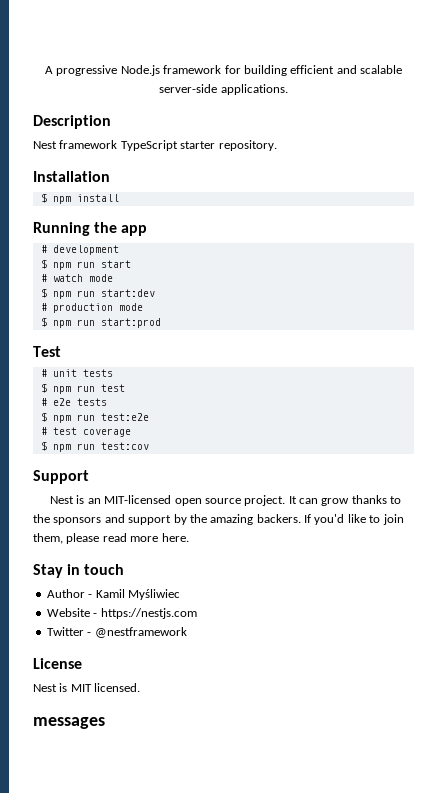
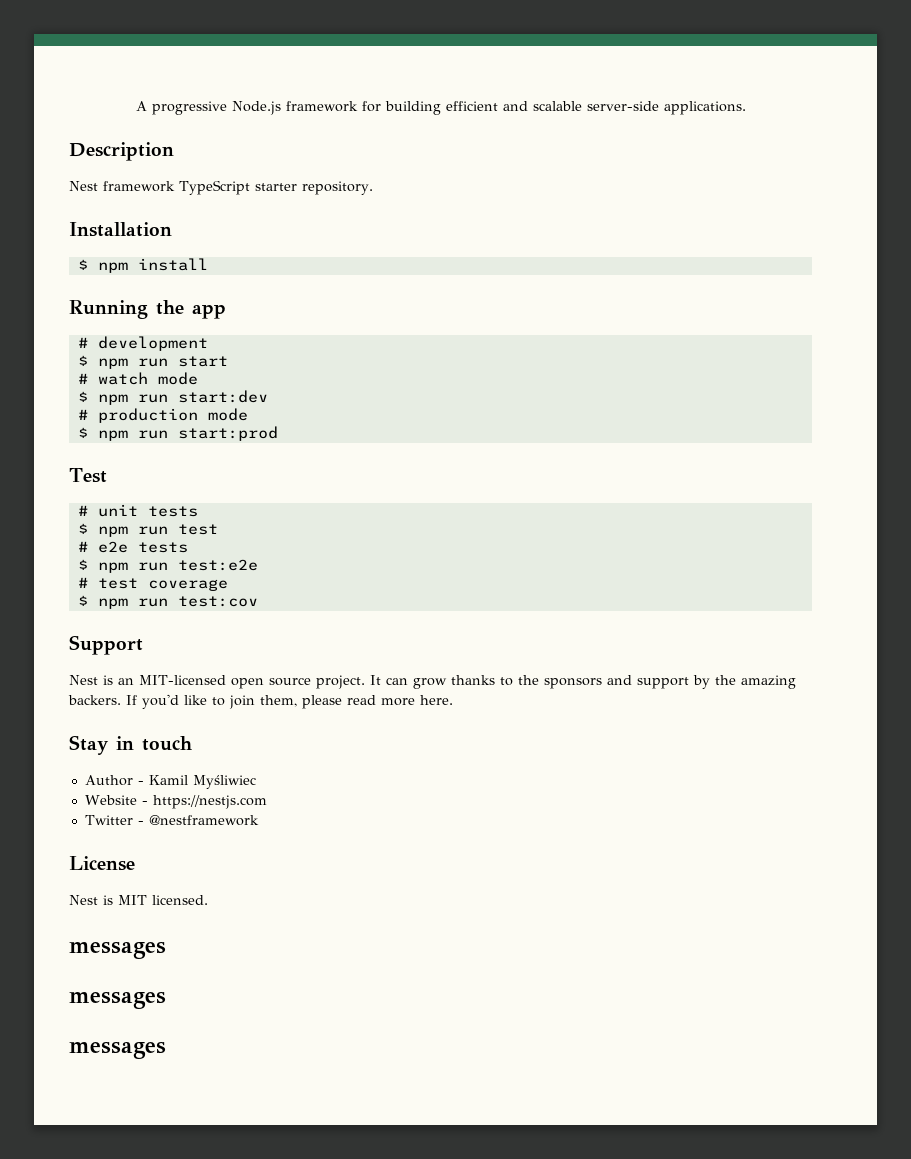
(105, 723) none -> [69,992,166,1009] [69,1042,166,1059] // messages // messages

